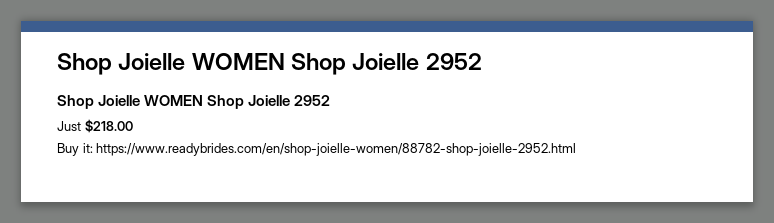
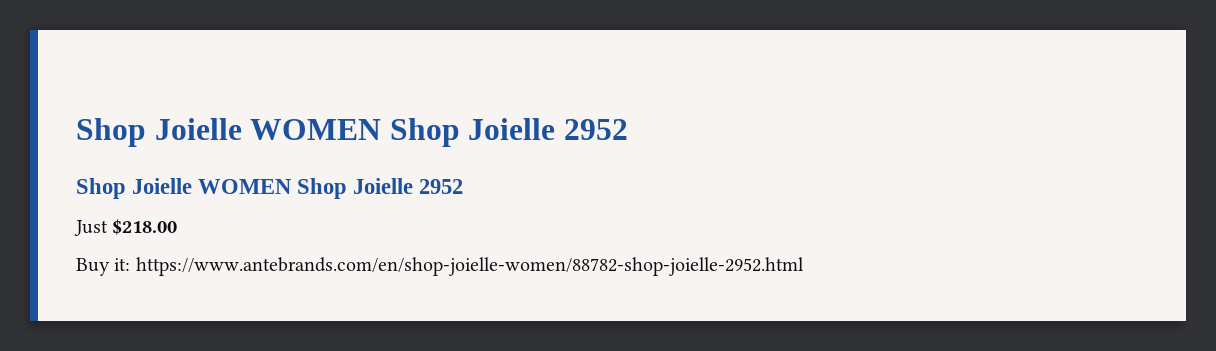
[96,143,577,156] https://www.readybrides.com/en/shop-joielle-women/88782-shop-joielle-2952.html -> [135,257,804,276] https://www.antebrands.com/en/shop-joielle-women/88782-shop-joielle-2952.html

